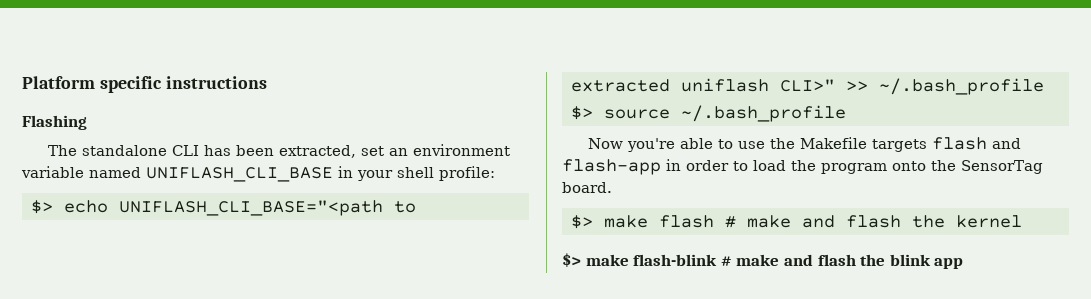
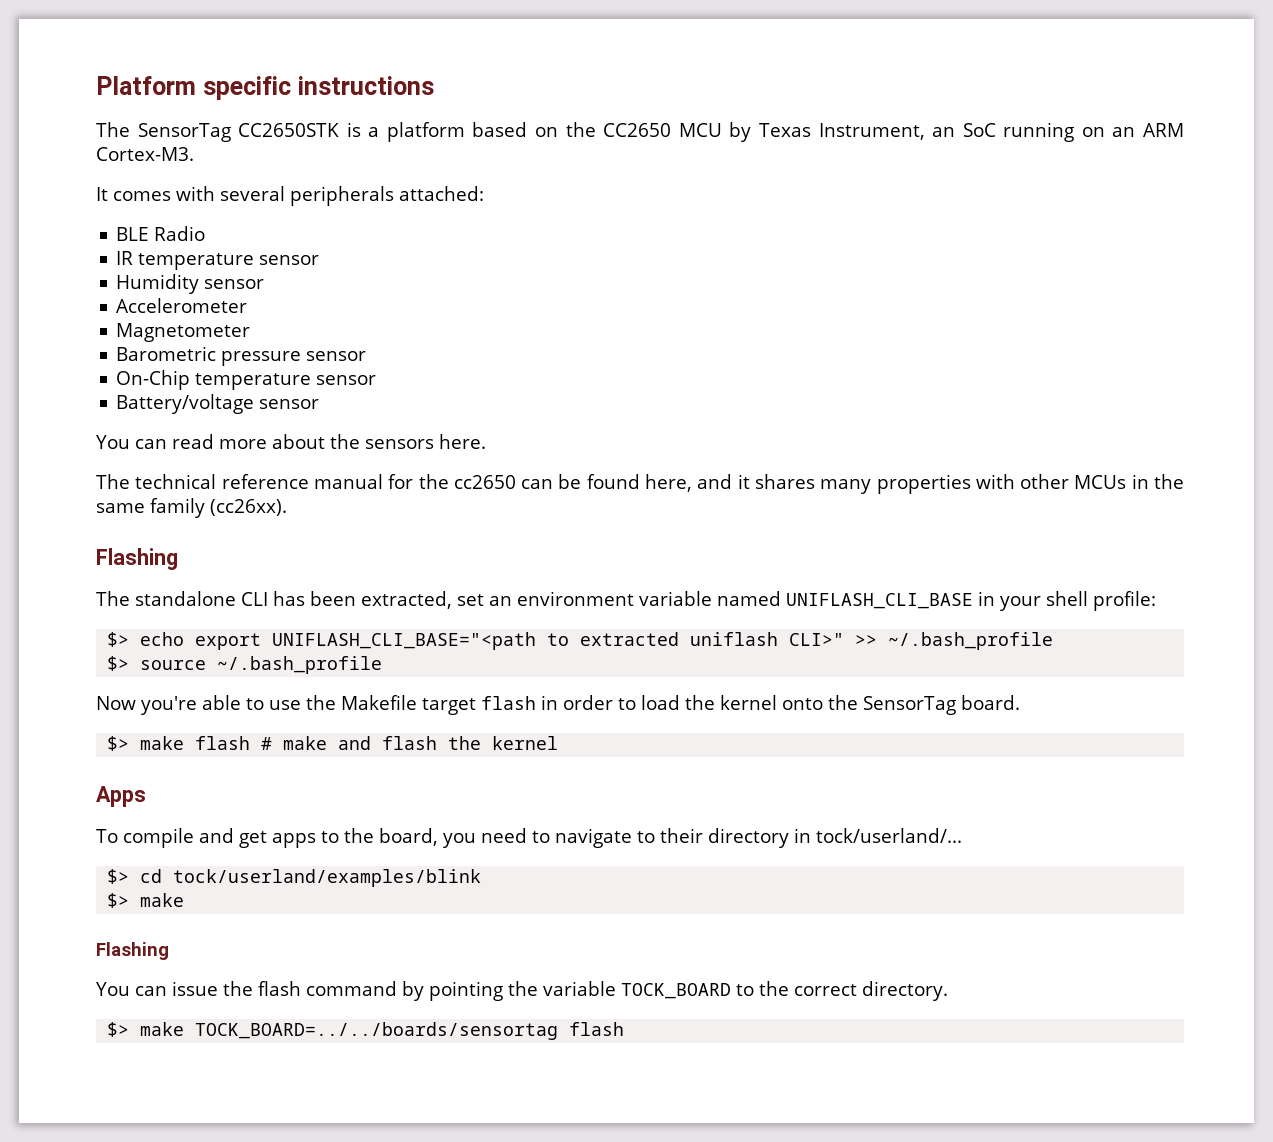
(267, 82) none -> [96,122,1184,142] [96,147,194,161] [96,186,484,206] [116,226,206,241] [116,251,320,270] [116,274,265,294] [116,298,248,313] [116,323,251,342] [116,346,367,366] [116,370,377,390] [116,394,320,414] [96,434,486,449] [96,474,1184,494] [96,498,287,518] // The SensorTag CC2650STK is a platform based on the CC2650 MCU by Texas Instrument, an SoC running on an ARM Cortex-M3. // It comes with several peripherals attached: // BLE Radio // IR temperature sensor // Humidity sensor // Accelerometer // Magnetometer // Barometric pressure sensor // On-Chip temperature sensor // Battery/voltage sensor // You can read more about the sensors here. // The technical reference manual for the cc2650 can be found here, and it shares many properties with other MCUs in the same family (cc26xx).
(108, 206) none -> [195,633,262,650] export
[872,137,1022,152] [562,159,661,175] targets flash and flash-app -> [422,696,536,715] target flash
[821,163,887,174] program -> [720,695,777,710] kernel
[562,253,964,269] $> make flash-blink # make and flash the blink app -> [96,786,146,807] [96,828,962,848] [107,869,482,887] [107,893,185,908] [96,942,169,960] [96,981,948,1001] [107,1022,625,1040] Apps // To compile and get apps to the board, you need to navigate to their directory in tock/userland/... // $> cd tock/userland/examples/blink // $> make // Flashing // You can issue the flash command by pointing the variable TOCK_BOARD to the correct directory. // $> make TOCK_BOARD=../../boards/sensortag flash

